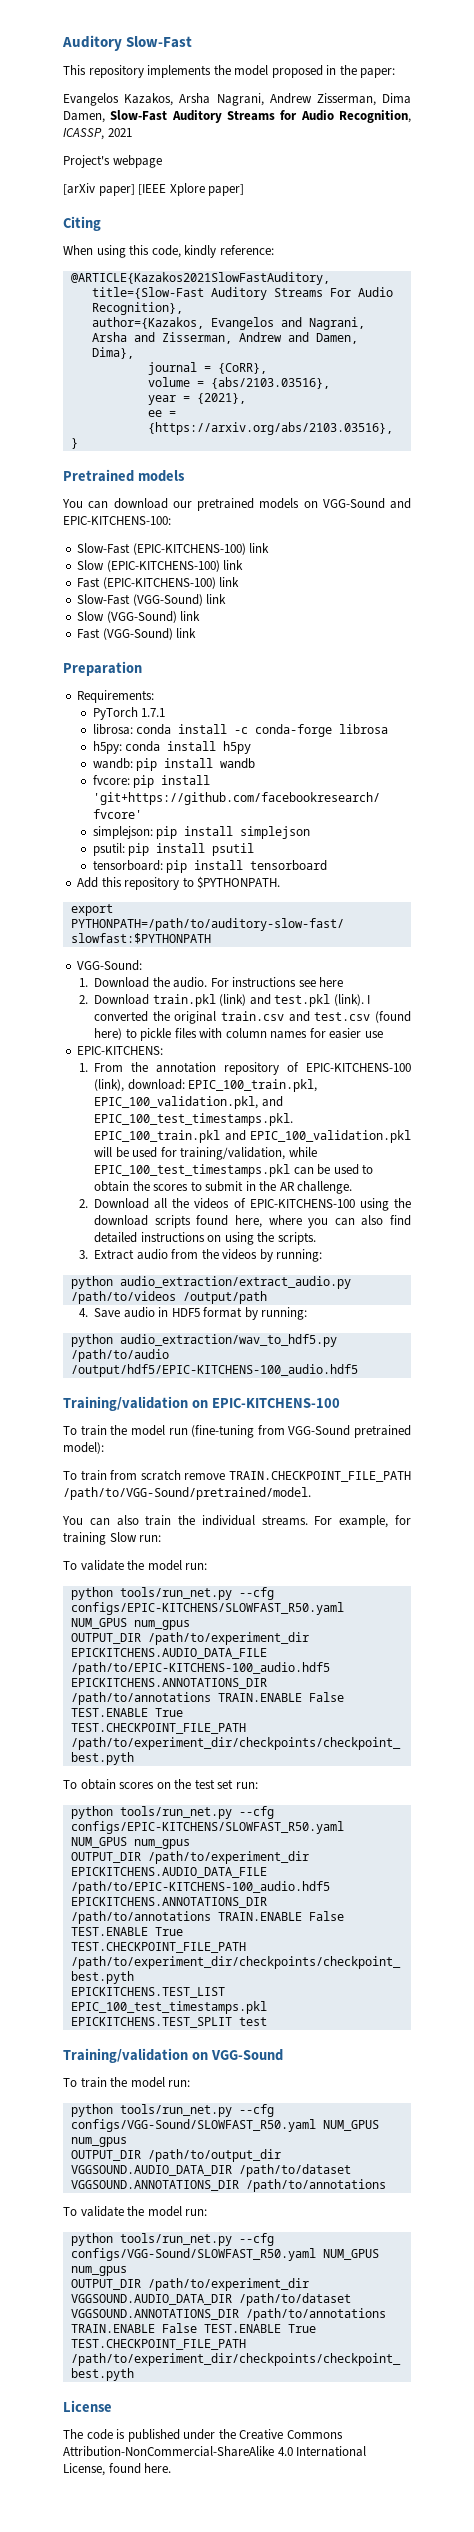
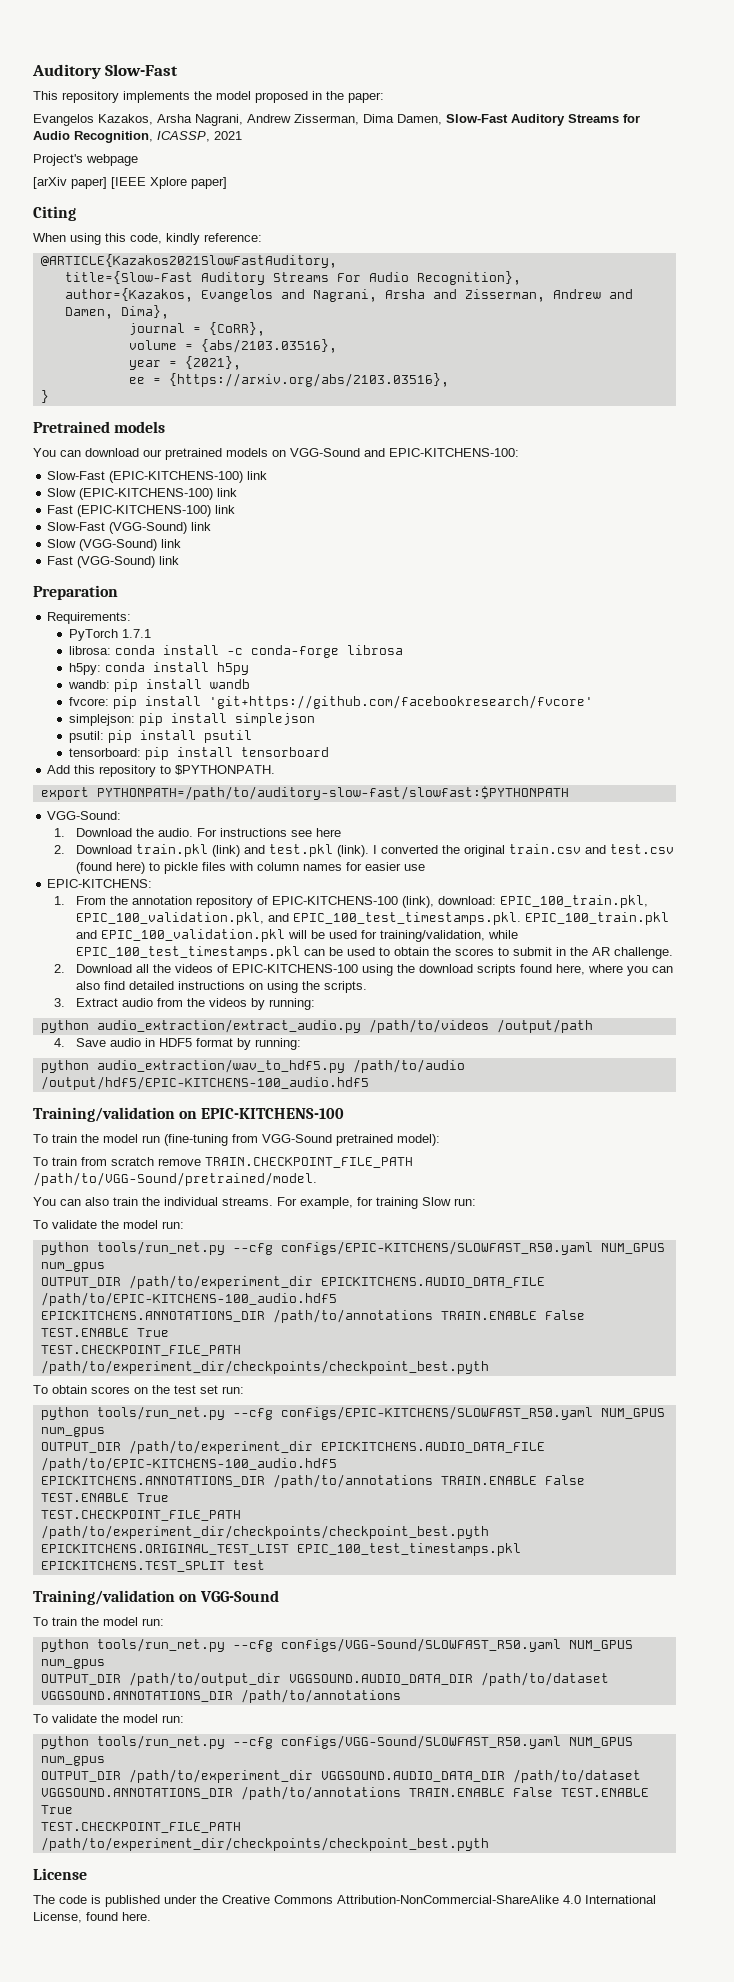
[70,1987,225,1998] EPICKITCHENS.TEST_LIST -> [40,1544,289,1555] EPICKITCHENS.ORIGINAL_TEST_LIST

